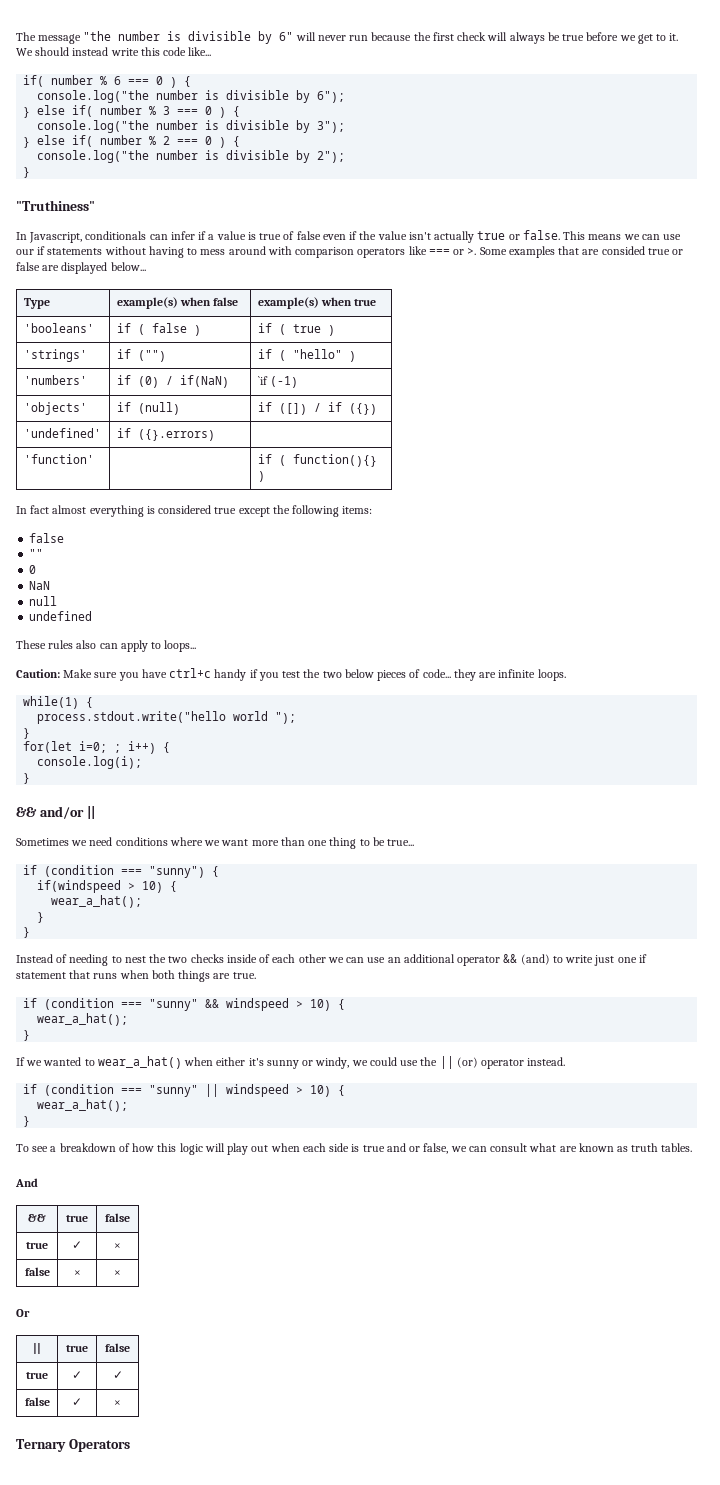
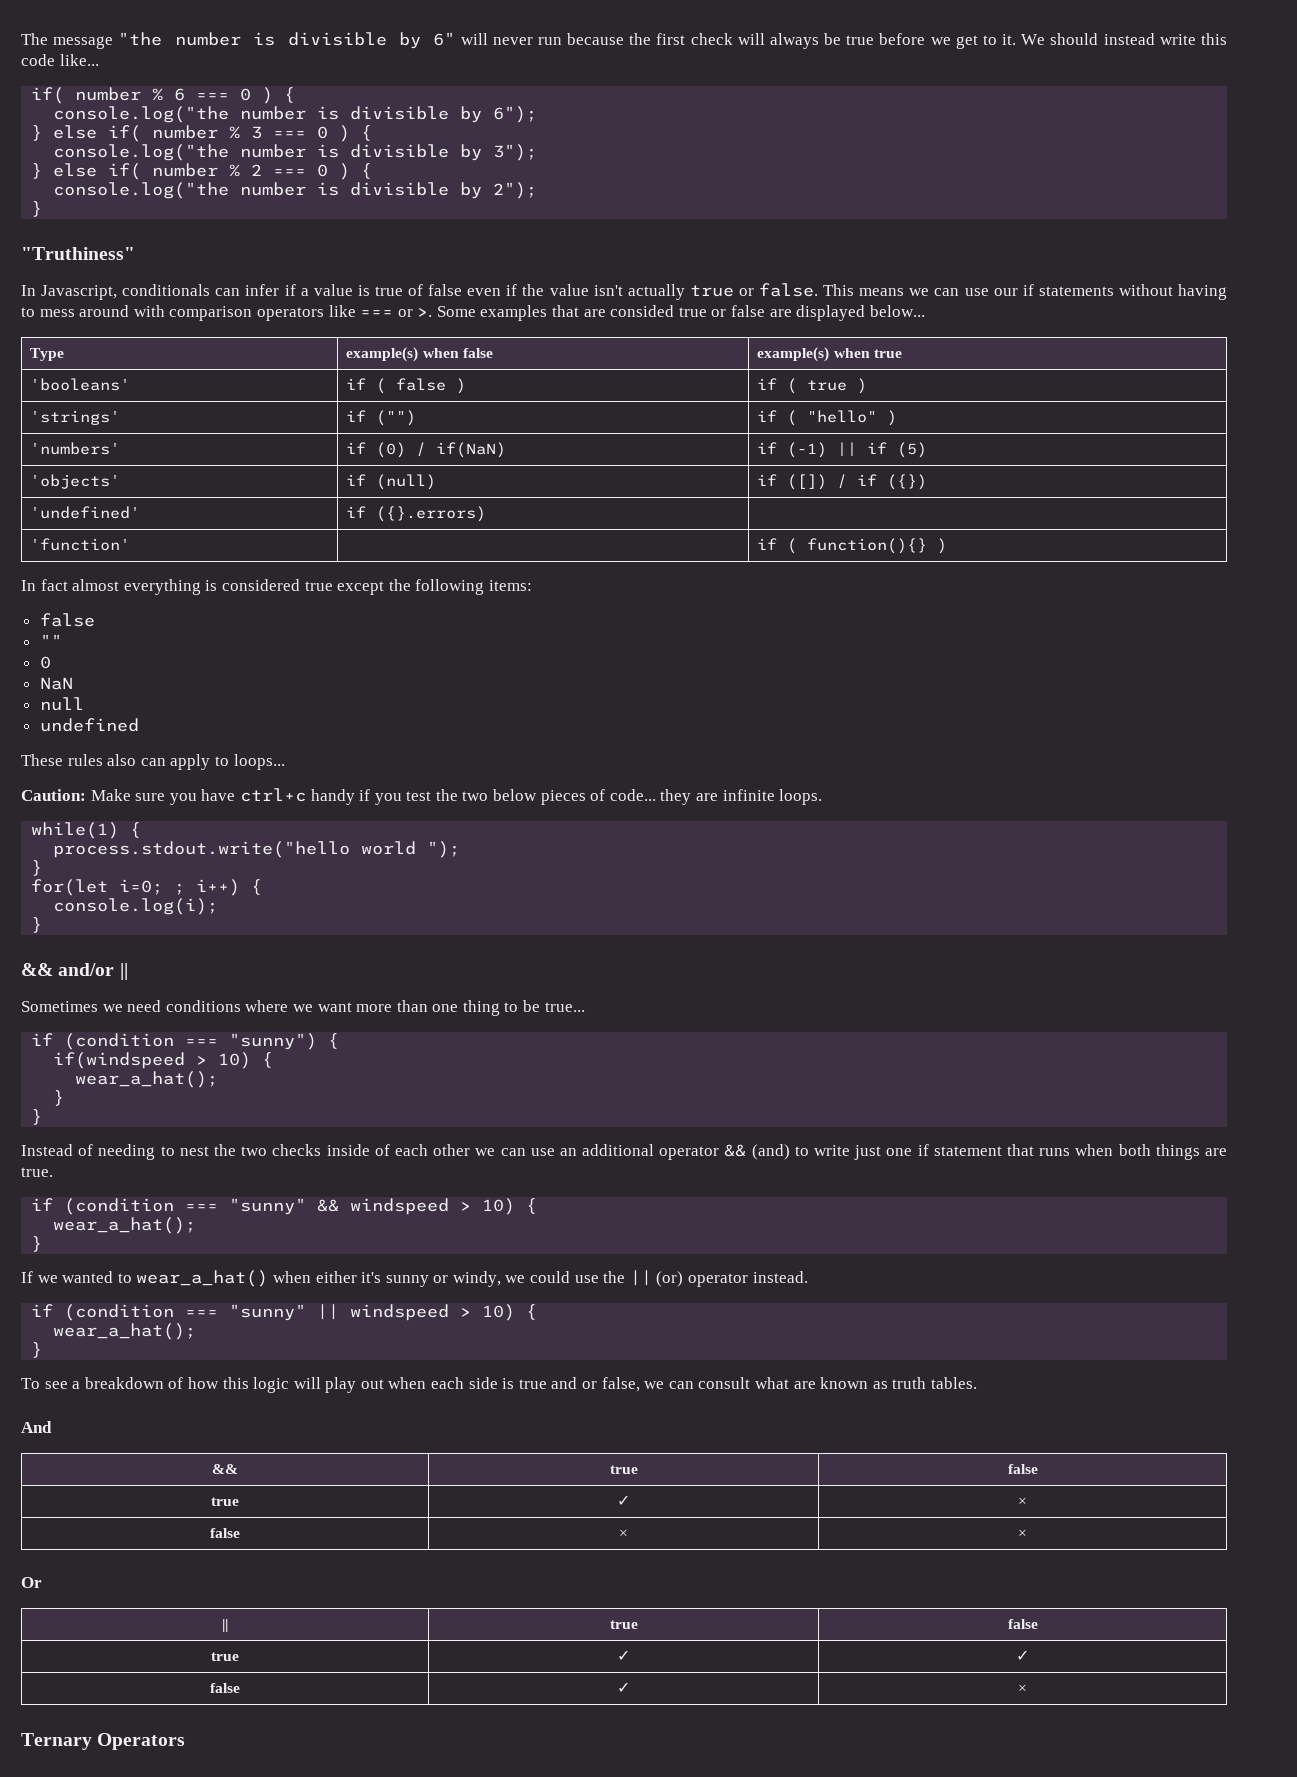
[257,376,268,385] `if -> [757,442,778,454] if
(299, 382) none -> [837,442,928,458] || if (5)

